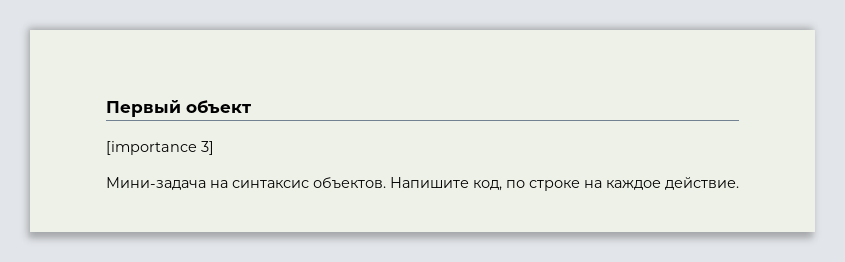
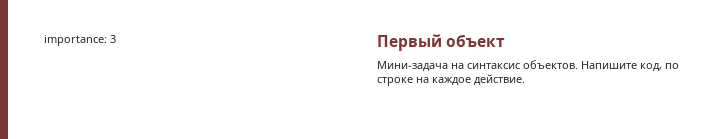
(106, 108) none -> [44,35,116,46] importance: 3 //
[106,141,214,155] // [importance 3] -> (506, 40) none

